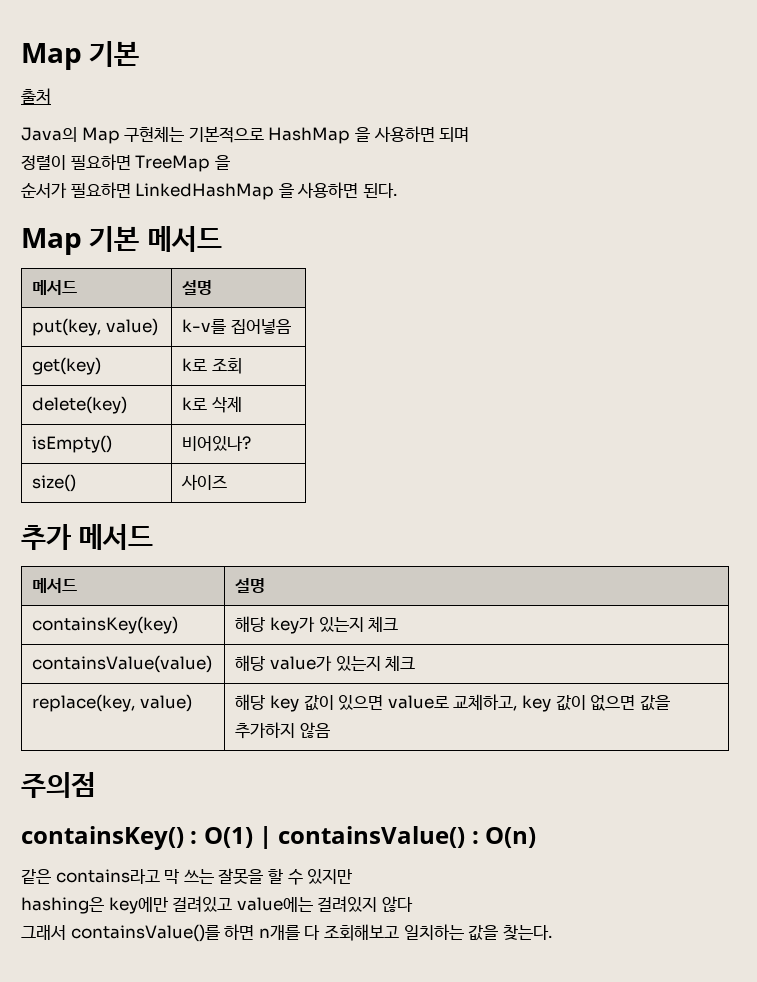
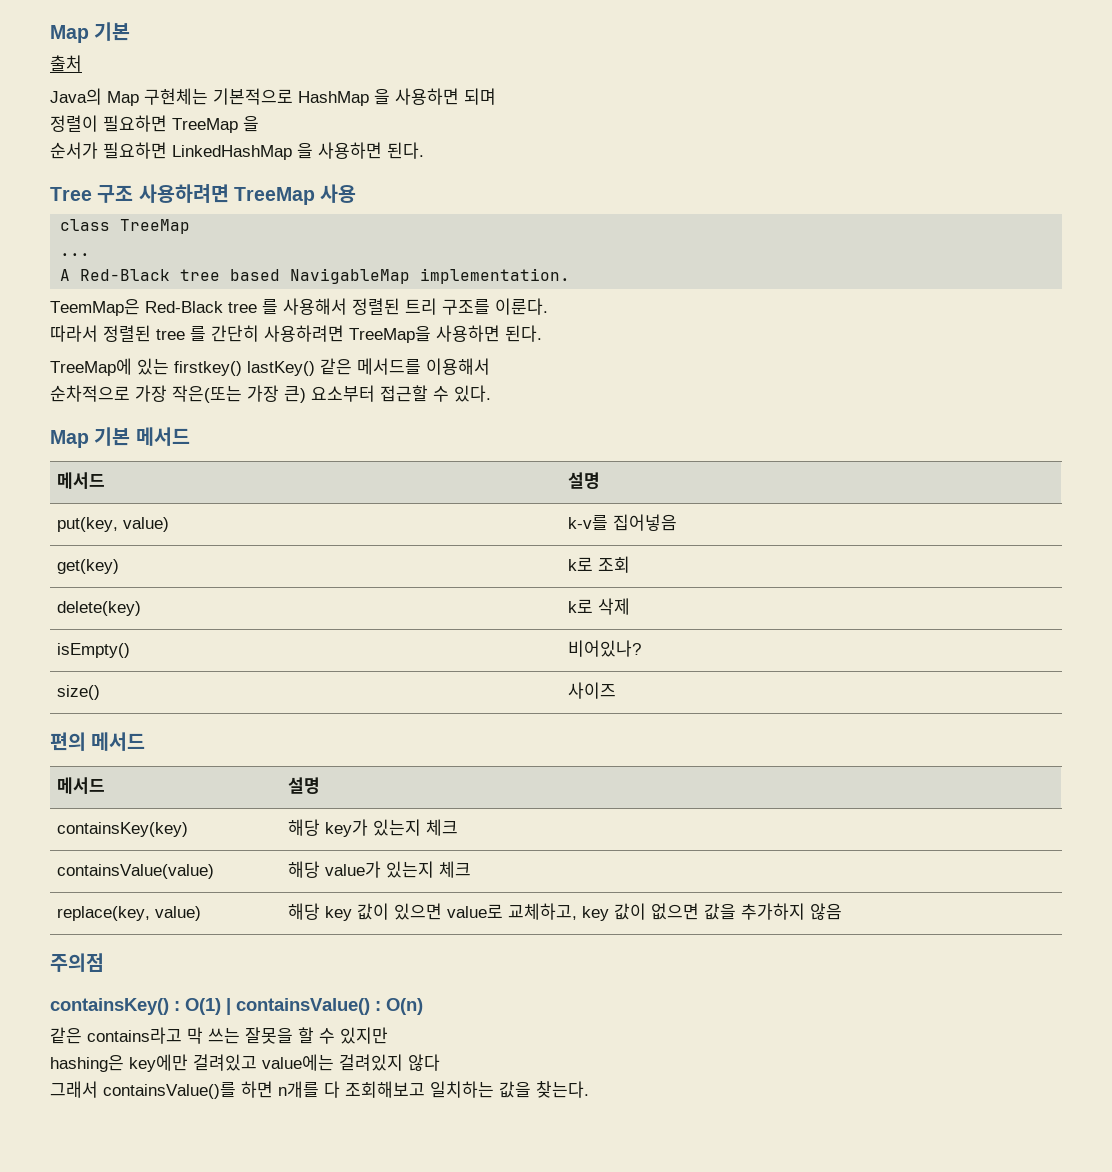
(397, 190) none -> [50,184,357,205] [60,219,191,234] [60,253,91,256] [60,268,571,284] [50,298,548,316] [50,325,542,343] [50,358,490,376] [50,385,491,403] // Tree 구조 사용하려면 TreeMap 사용 // class TreeMap // ... // A Red-Black tree based NavigableMap implementation. // TeemMap은 Red-Black tree 를 사용해서 정렬된 트리 구조를 이룬다. // 따라서 정렬된 tree 를 간단히 사용하려면 TreeMap을 사용하면 된다. // TreeMap에 있는 firstkey() lastKey() 같은 메서드를 이용해서 // 순차적으로 가장 작은(또는 가장 큰) 요소부터 접근할 수 있다.
[21,524,71,550] 추가 -> [50,732,86,751] 편의

